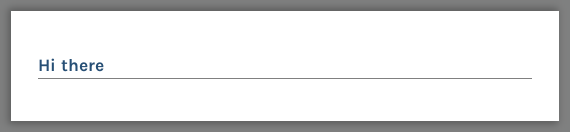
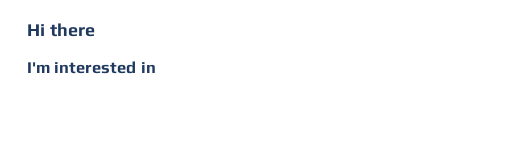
(104, 65) none -> [27,61,156,74] // I'm interested in

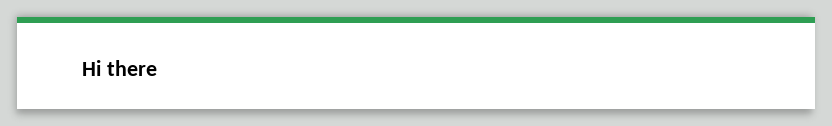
[27,61,156,74] // I'm interested in -> (157, 68) none

